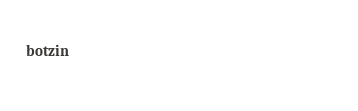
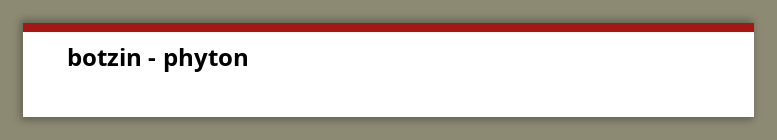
(69, 50) none -> [148,48,249,72] - phyton

